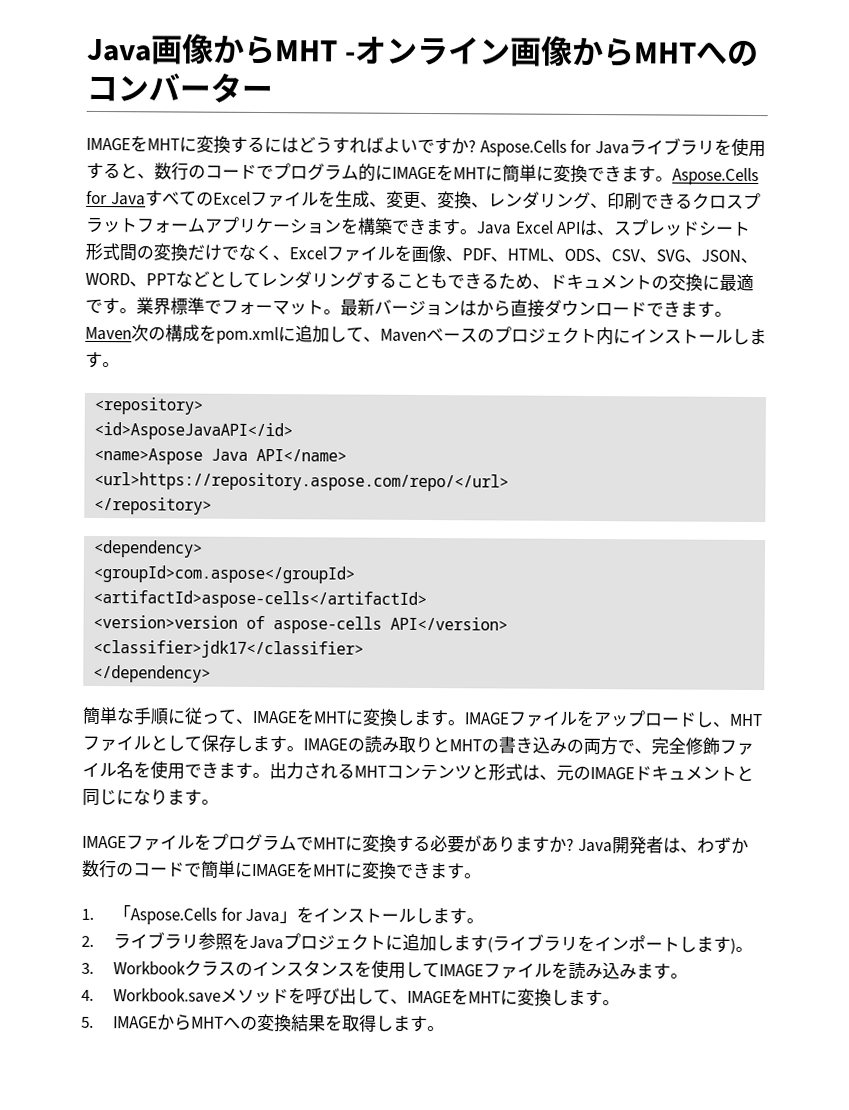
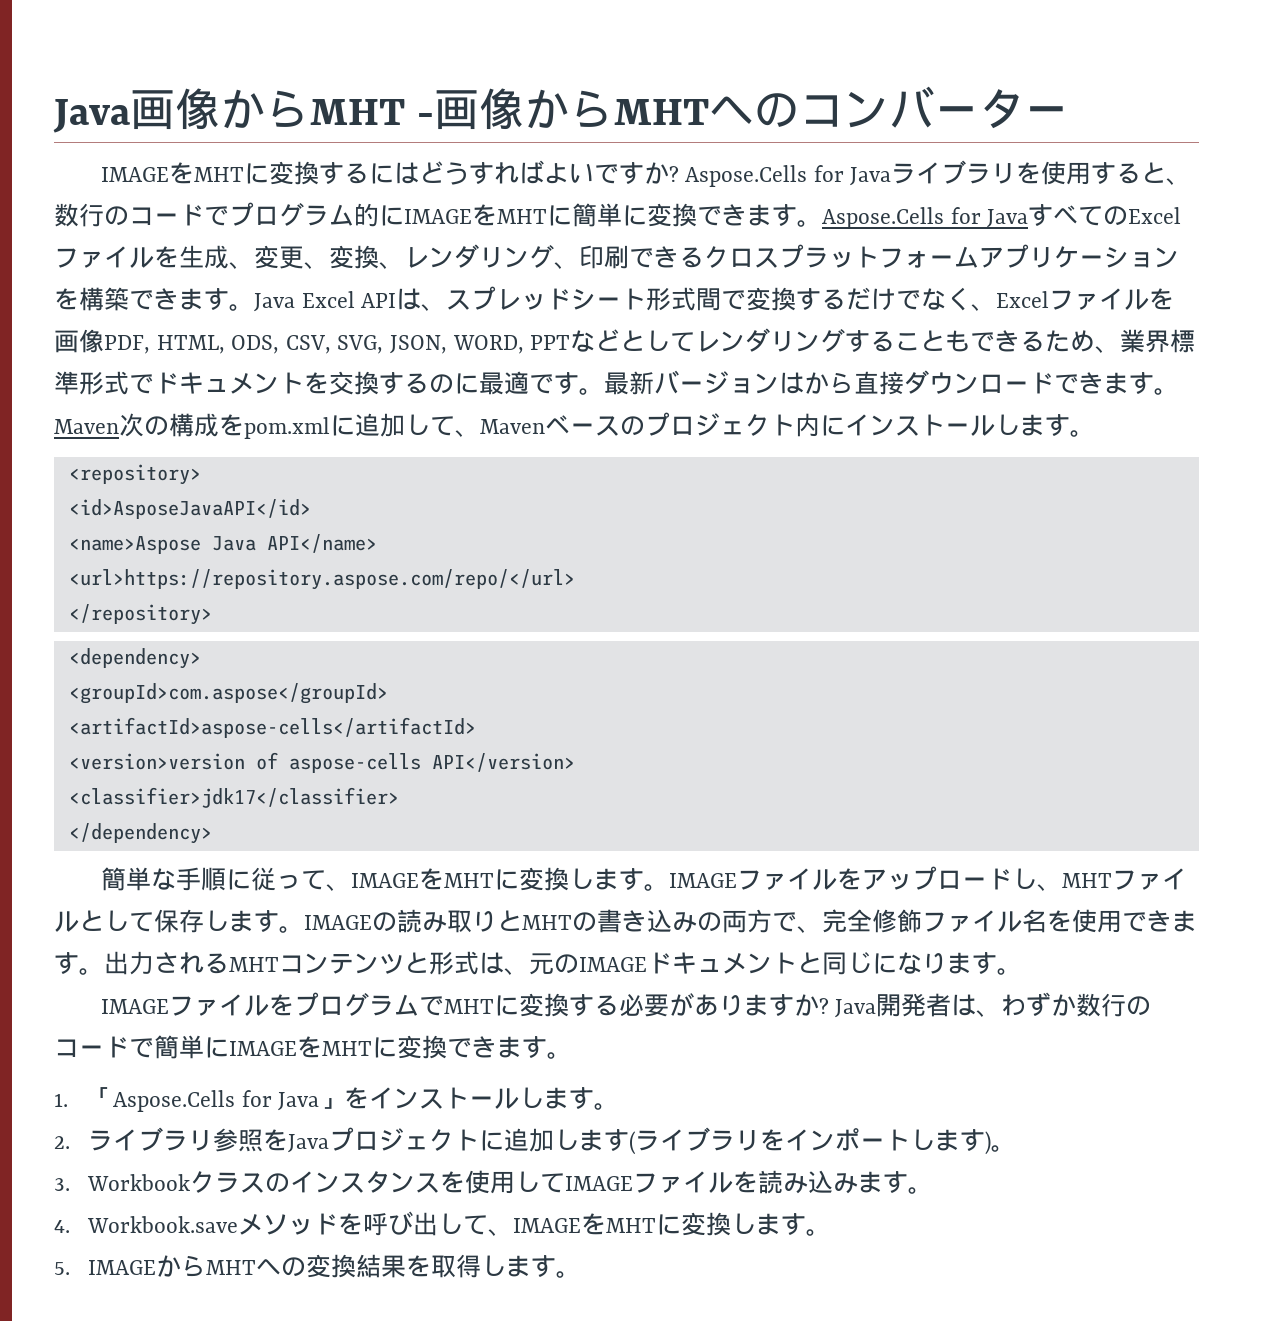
[355,36,512,66] オンライン -> (435, 119) none
[136,243,188,262] の変換 -> [721,287,847,311] で変換する
[445,248,758,264] [85,272,147,287] 、PDF、HTML、ODS、CSV、SVG、JSON、WORD、 -> [104,335,524,354] PDF, HTML, ODS, CSV, SVG, JSON, WORD,
[549,273,754,292] [85,297,324,316] ドキュメントの交換に最適です。業界標準でフォーマット -> [1120,329,1196,353] [54,371,579,395] 業界標準形式でドキュメントを交換するのに最適です

